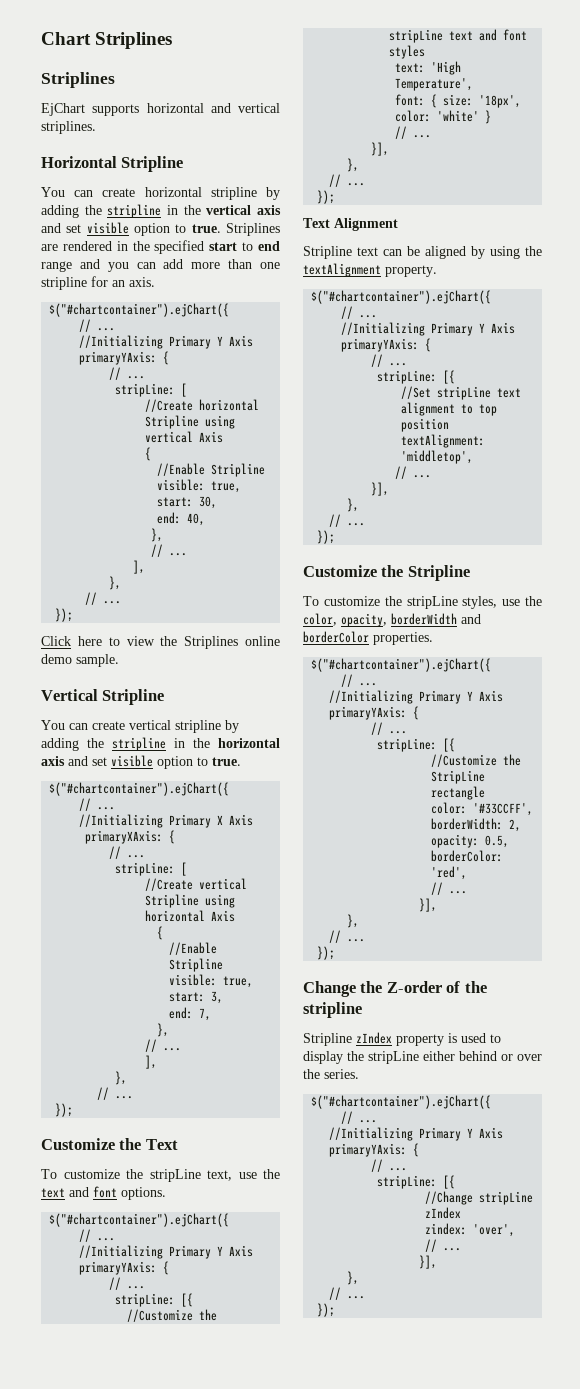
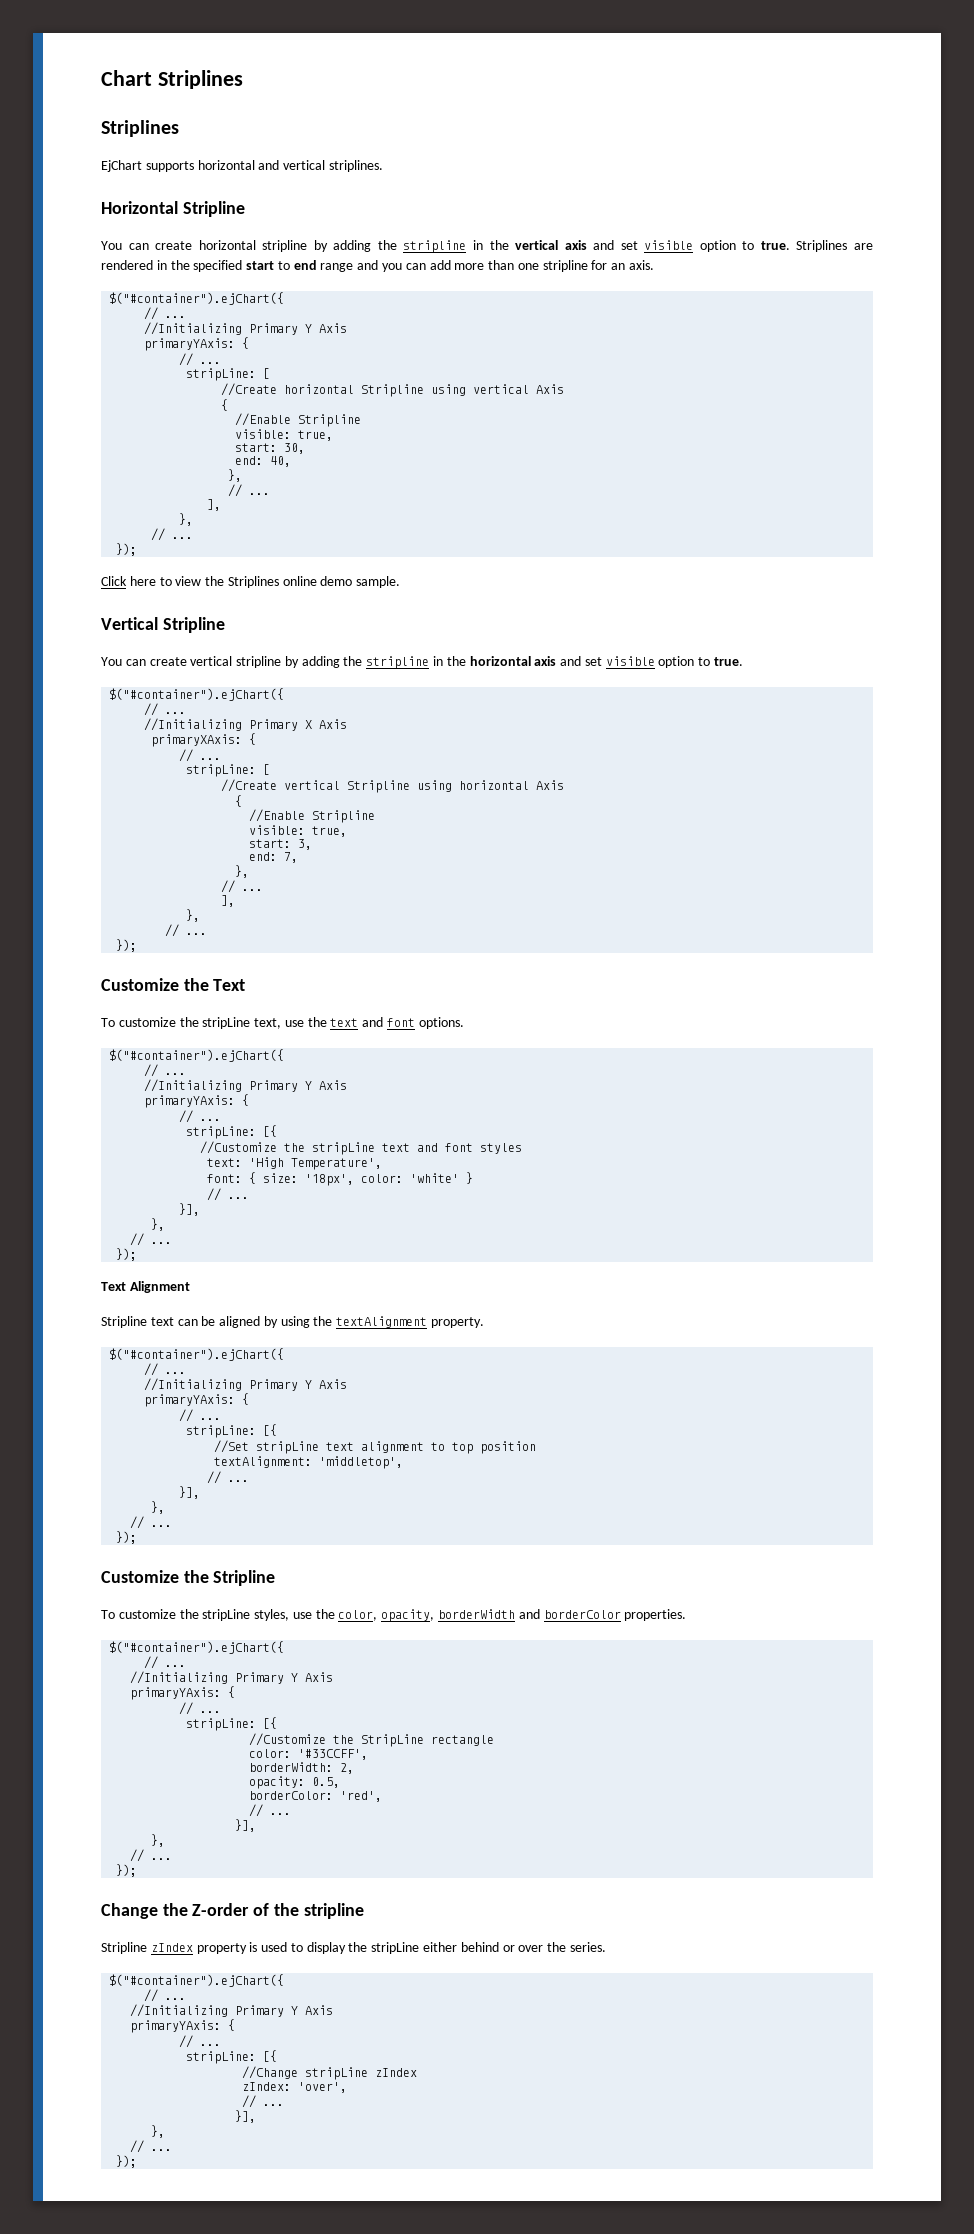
[49,303,230,317] $("#chartcontainer").ejChart({ -> [109,292,285,305] $("#container").ejChart({
[49,782,230,796] $("#chartcontainer").ejChart({ -> [109,688,285,701] $("#container").ejChart({
[49,1213,230,1227] $("#chartcontainer").ejChart({ -> [109,1049,285,1062] $("#container").ejChart({
[311,290,492,304] $("#chartcontainer").ejChart({ -> [109,1348,285,1361] $("#container").ejChart({
[311,658,492,672] $("#chartcontainer").ejChart({ -> [109,1641,285,1654] $("#container").ejChart({
[311,1095,492,1109] $("#chartcontainer").ejChart({ -> [109,1974,285,1987] $("#container").ejChart({
[425,1223,468,1235] zindex: -> [242,2082,292,2091] zIndex:

